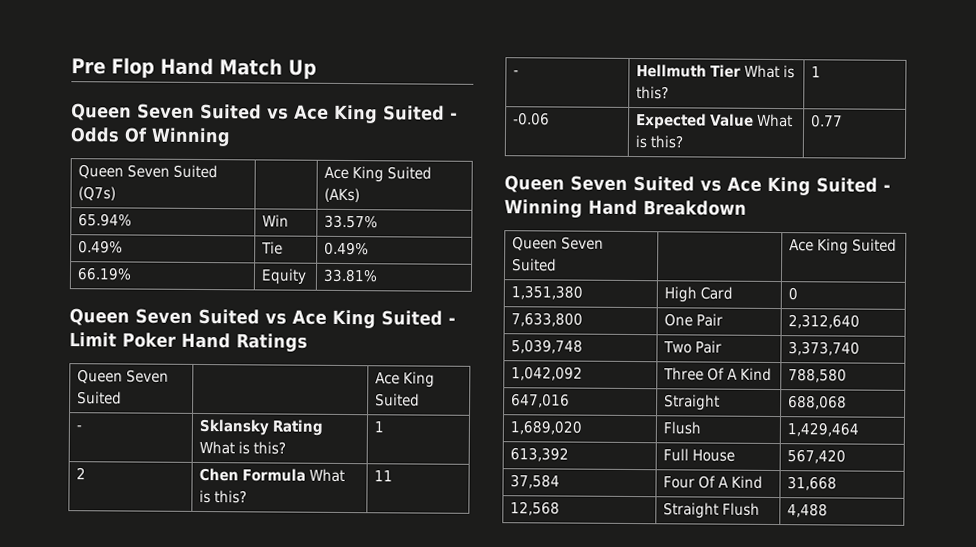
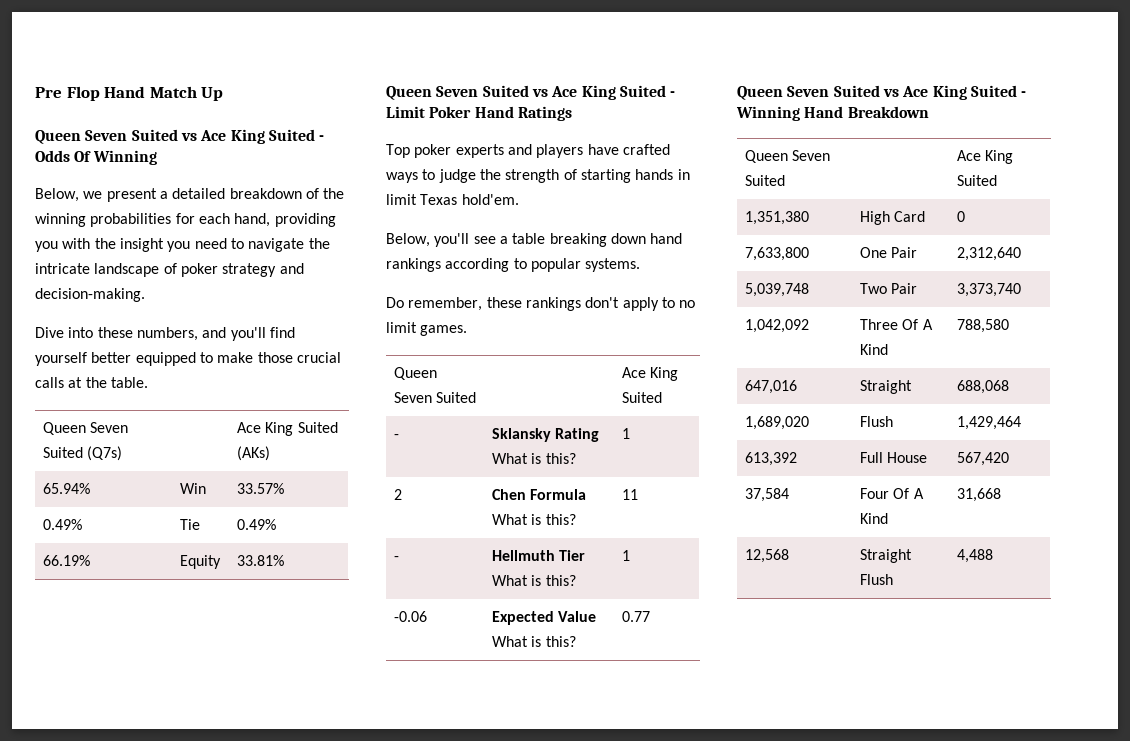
(231, 137) none -> [35,188,345,202] [35,213,336,227] [35,238,330,252] [35,263,304,277] [35,288,145,302] [35,327,295,341] [35,352,341,366] [35,377,148,388] // Below, we present a detailed breakdown of the winning probabilities for each hand, providing you with the insight you need to navigate the intricate landscape of poker strategy and decision-making. // Dive into these numbers, and you'll find yourself better equipped to make those crucial calls at the table.
(308, 342) none -> [386,144,670,158] [386,169,690,183] [386,194,519,205] [386,233,683,247] [386,258,641,272] [386,297,696,311] [386,322,468,336] // Top poker experts and players have crafted ways to judge the strength of starting hands in limit Texas hold'em. // Below, you'll see a table breaking down hand rankings according to popular systems. // Do remember, these rankings don't apply to no limit games.

